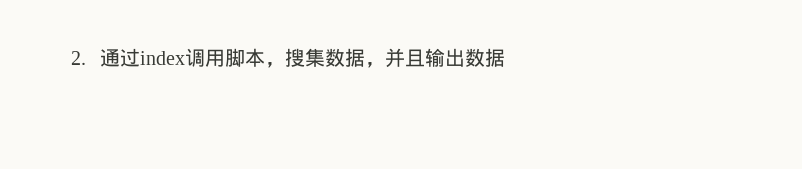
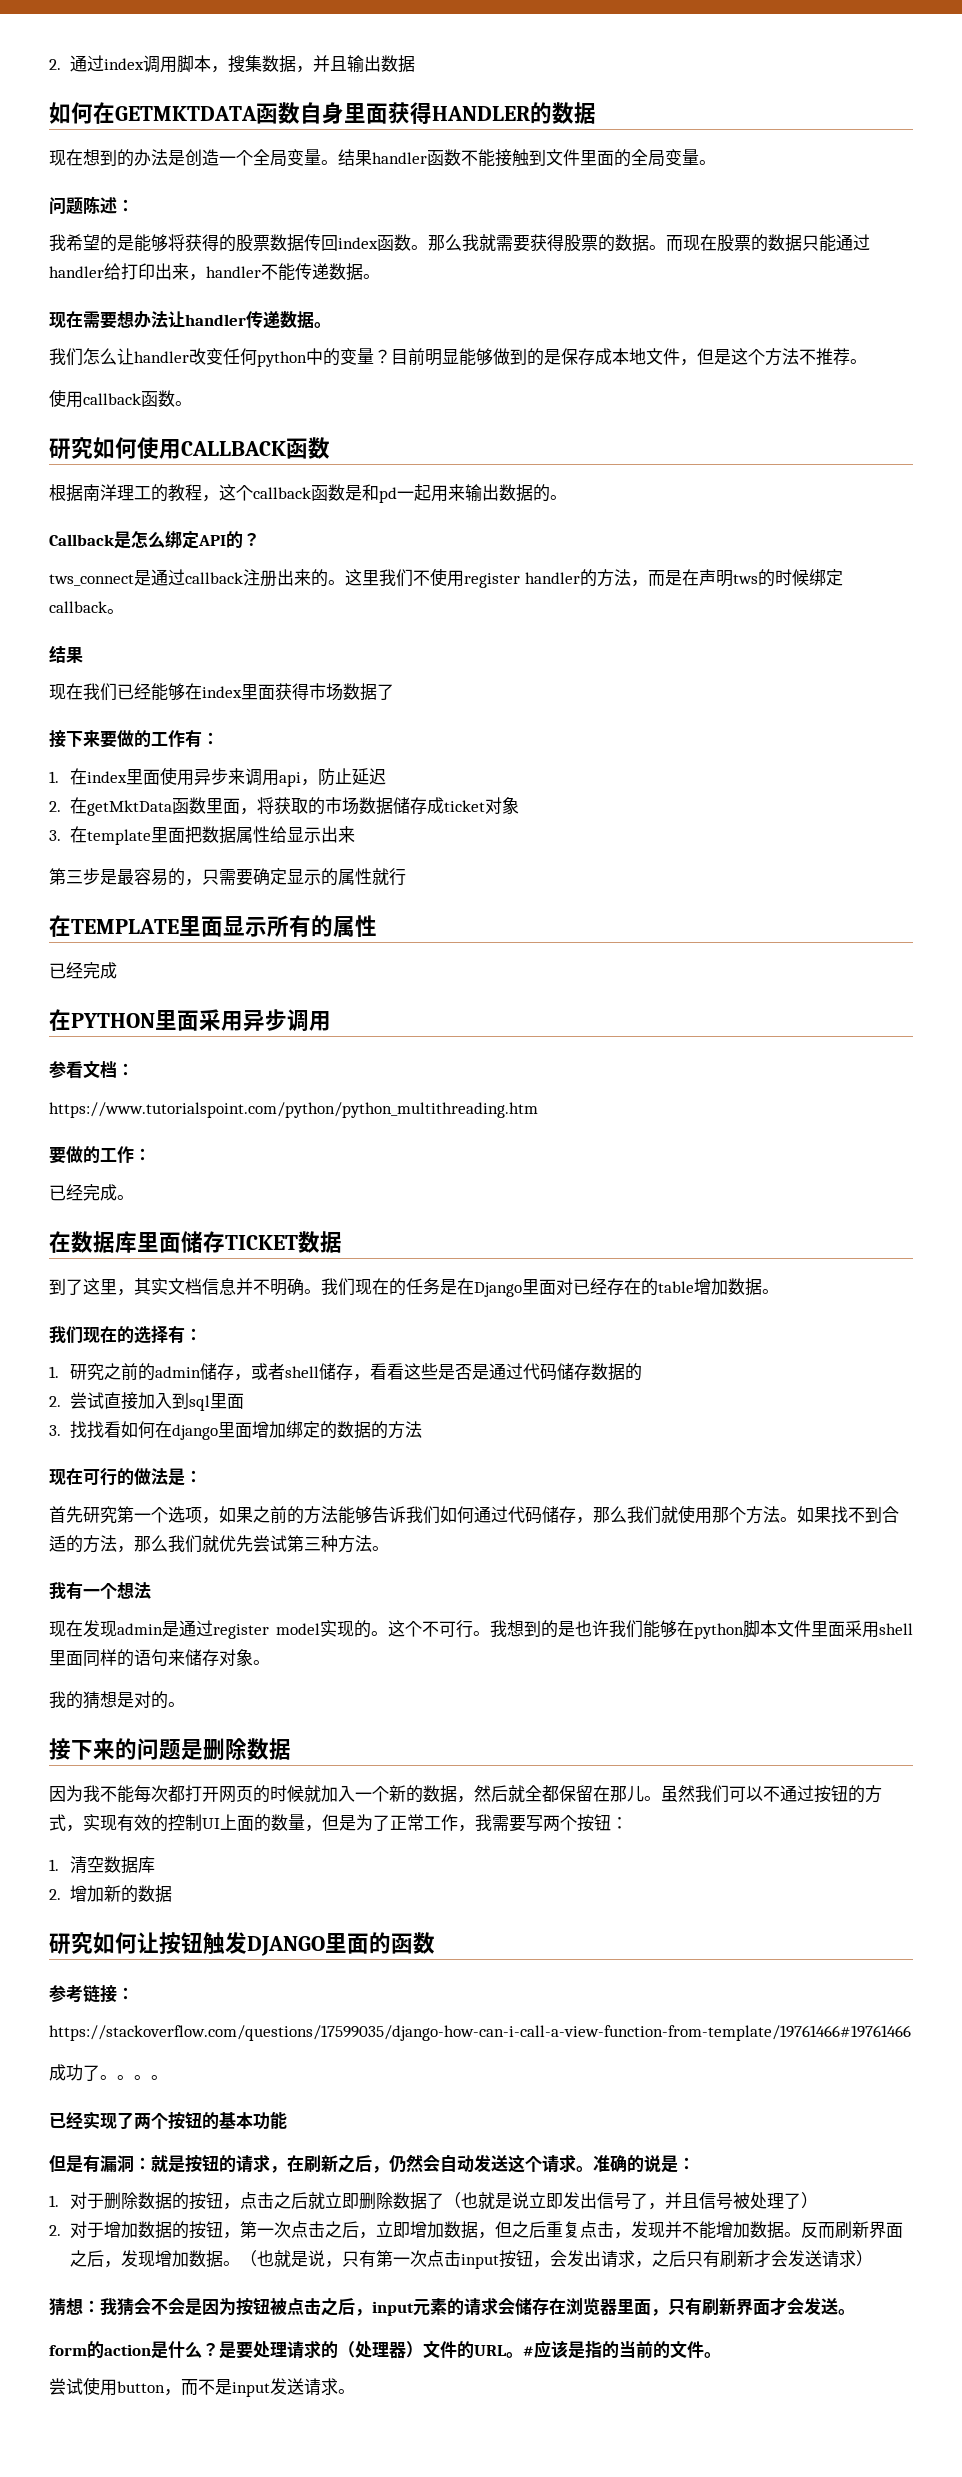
(505, 57) none -> [49,102,596,124] [49,149,716,167] [49,196,134,215] [49,234,870,252] [49,263,380,281] [49,310,331,329] [49,348,867,367] [49,389,192,408] [49,437,330,459] [49,484,567,503] [49,531,260,549] [49,568,843,588] [49,601,124,614] [49,645,83,663] [49,683,394,701] [49,730,219,748] [49,767,386,787] [49,797,519,816] [49,826,355,845] [49,868,406,886] [49,915,377,937] [49,962,117,979] [49,1009,331,1032] [49,1061,134,1079] [49,1102,538,1118] [49,1146,151,1164] [49,1184,134,1201] [49,1231,342,1253] [49,1278,779,1297] [49,1325,202,1344] [49,1363,642,1381] [49,1392,244,1411] [49,1421,422,1440] [49,1468,202,1486] [49,1505,899,1524] [49,1535,389,1553] [49,1582,151,1599] [49,1620,913,1639] [49,1649,270,1667] [49,1691,185,1709] [49,1738,291,1761] [49,1785,882,1803] [49,1814,628,1832] [49,1856,155,1874] [49,1885,172,1903] [49,1932,435,1956] [49,1984,134,2003] [49,2025,911,2041] [49,2064,168,2081] [49,2111,287,2130] [49,2154,695,2173] [49,2192,818,2210] [49,2221,903,2239] [69,2250,873,2269] [49,2297,855,2316] [49,2340,721,2359] [49,2377,355,2397] // 如何在GETMKTDATA函数自身里面获得HANDLER的数据 // 现在想到的办法是创造一个全局变量。结果handler函数不能接触到文件里面的全局变量。 // 问题陈述： // 我希望的是能够将获得的股票数据传回index函数。那么我就需要获得股票的数据。而现在股票的数据只能通过handler给打印出来，handler不能传递数据。 // 现在需要想办法让handler传递数据。 // 我们怎么让handler改变任何python中的变量？目前明显能够做到的是保存成本地文件，但是这个方法不推荐。 // 使用callback函数。 // 研究如何使用CALLBACK函数 // 根据南洋理工的教程，这个callback函数是和pd一起用来输出数据的。 // Callback是怎么绑定API的？ // tws_connect是通过callback注册出来的。这里我们不使用register handler的方法，而是在声明tws的时候绑定callback。 // 结果 // 现在我们已经能够在index里面获得市场数据了 // 接下来要做的工作有： // 1.在index里面使用异步来调用api，防止延迟 // 2.在getMktData函数里面，将获取的市场数据储存成ticket对象 // 3.在template里面把数据属性给显示出来 // 第三步是最容易的，只需要确定显示的属性就行 // 在TEMPLATE里面显示所有的属性 // 已经完成 // 在PYTHON里面采用异步调用 // 参看文档： // https://www.tutorialspoint.com/python/python_multithreading.htm // 要做的工作： // 已经完成。 // 在数据库里面储存TICKET数据 // 到了这里，其实文档信息并不明确。我们现在的任务是在Django里面对已经存在的table增加数据。 // 我们现在的选择有： // 1.研究之前的admin储存，或者shell储存，看看这些是否是通过代码储存数据的 // 2.尝试直接加入到sql里面 // 3.找找看如何在django里面增加绑定的数据的方法 // 现在可行的做法是： // 首先研究第一个选项，如果之前的方法能够告诉我们如何通过代码储存，那么我们就使用那个方法。如果找不到合适的方法，那么我们就优先尝试第三种方法。 // 我有一个想法 // 现在发现admin是通过register model实现的。这个不可行。我想到的是也许我们能够在python脚本文件里面采用shell里面同样的语句来储存对象。 // 我的猜想是对的。 // 接下来的问题是删除数据 // 因为我不能每次都打开网页的时候就加入一个新的数据，然后就全都保留在那儿。虽然我们可以不通过按钮的方式，实现有效的控制UI上面的数量，但是为了正常工作，我需要写两个按钮： // 1.清空数据库 // 2.增加新的数据 // 研究如何让按钮触发DJANGO里面的函数 // 参考链接： // https://stackoverflow.com/questions/17599035/django-how-can-i-call-a-view-function-from-template/19761466#19761466 // 成功了。。。。 // 已经实现了两个按钮的基本功能 // 但是有漏洞：就是按钮的请求，在刷新之后，仍然会自动发送这个请求。准确的说是： // 1.对于删除数据的按钮，点击之后就立即删除数据了（也就是说立即发出信号了，并且信号被处理了） // 2.对于增加数据的按钮，第一次点击之后，立即增加数据，但之后重复点击，发现并不能增加数据。反而刷新界面之后，发现增加数据。（也就是说，只有第一次点击input按钮，会发出请求，之后只有刷新才会发送请求） // 猜想：我猜会不会是因为按钮被点击之后，input元素的请求会储存在浏览器里面，只有刷新界面才会发送。 // form的action是什么？是要处理请求的（处理器）文件的URL。#应该是指的当前的文件。 // 尝试使用button，而不是input发送请求。

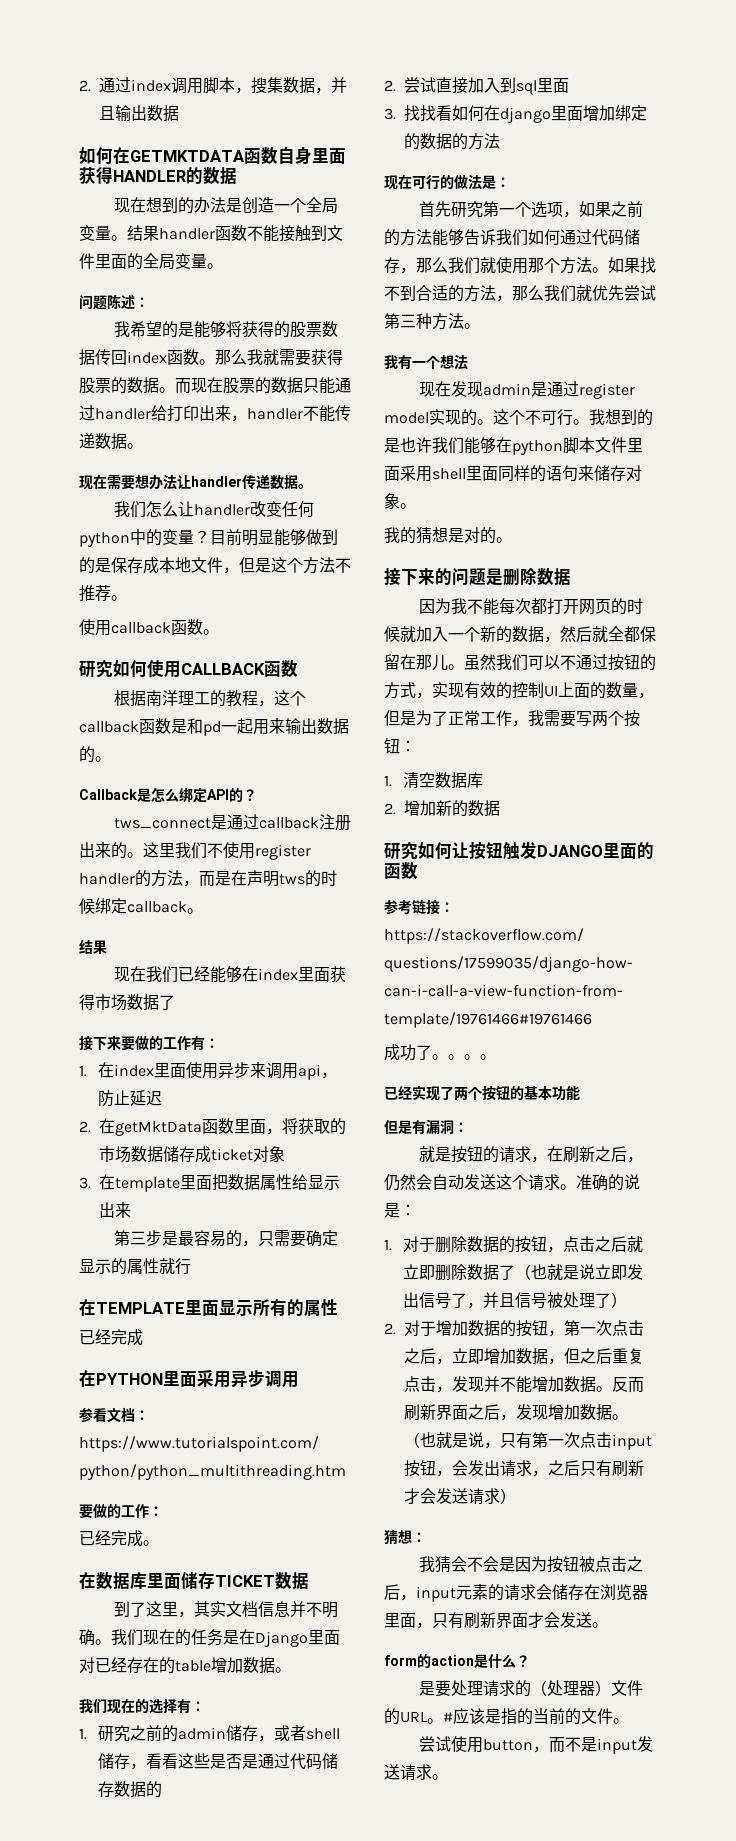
(151, 2163) none -> (468, 1127) //
(100, 2306) none -> (426, 1537) //
(219, 2349) none -> (530, 1661) //

